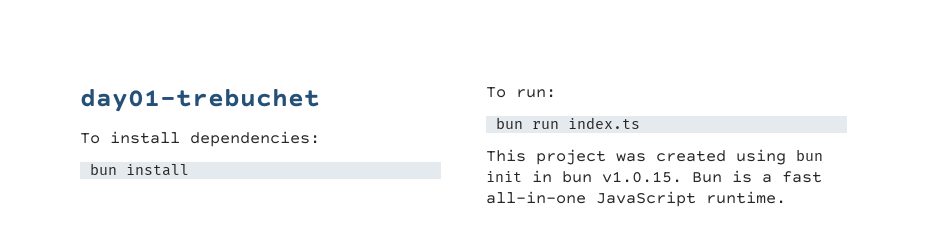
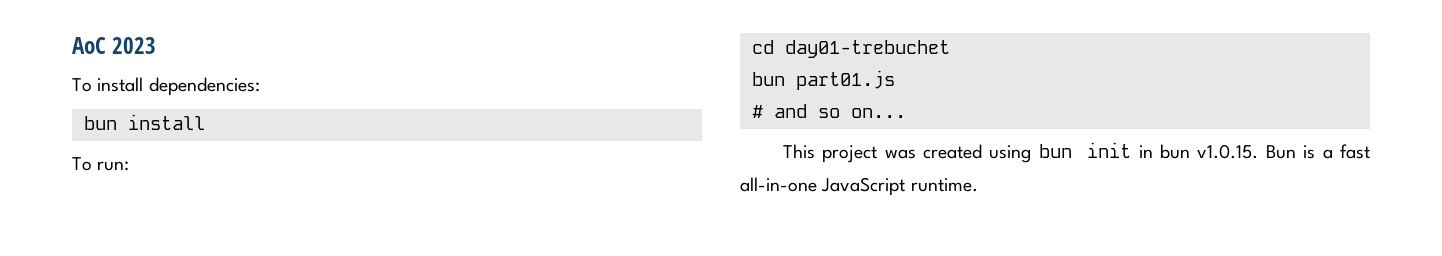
[80,89,320,112] day01-trebuchet -> [72,37,157,54] AoC 2023
[496,117,641,129] // bun run index.ts -> [751,40,950,58] [751,70,895,90] [751,104,906,118] // cd day01-trebuchet // bun part01.js // # and so on...

